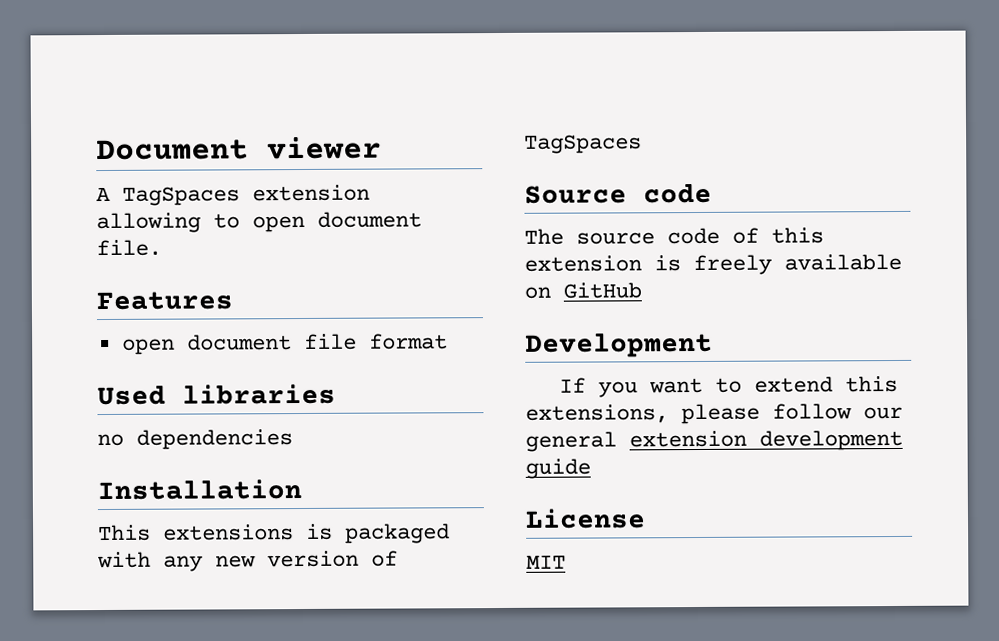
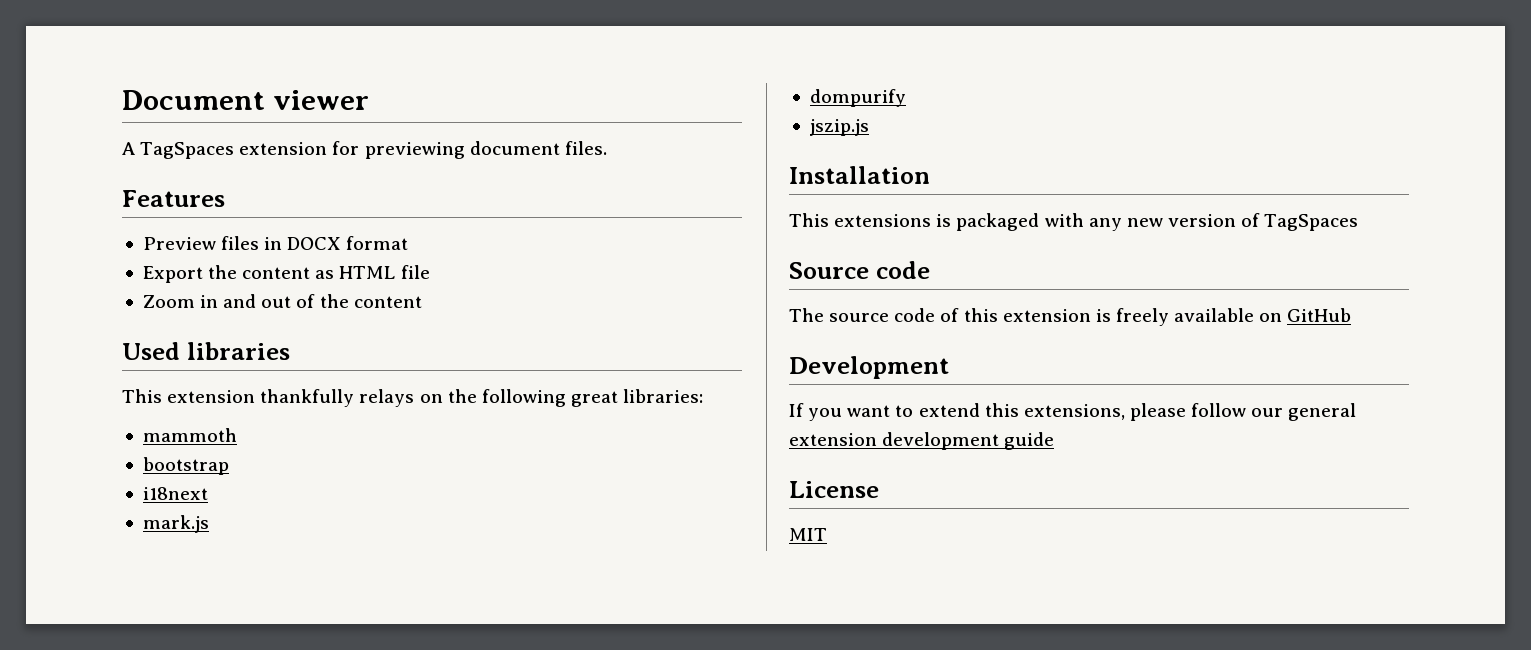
[96,211,422,234] [96,239,162,257] [96,291,233,311] [121,333,448,355] [97,383,336,406] [97,429,293,450] allowing to open document file. // Features // open document file format // Used libraries // no dependencies -> [332,141,607,159] [122,190,225,207] [142,236,409,250] [142,265,430,283] [142,294,422,308] [122,342,290,360] [122,389,704,407] [142,428,237,442] [142,457,229,475] [142,487,208,500] [142,515,209,533] [809,89,906,107] [809,119,869,136] for previewing document files. // Features // Preview files in DOCX format // Export the content as HTML file // Zoom in and out of the content // Used libraries // This extension thankfully relays on the following great libraries: // mammoth // bootstrap // i18next // mark.js // dompurify // jszip.js

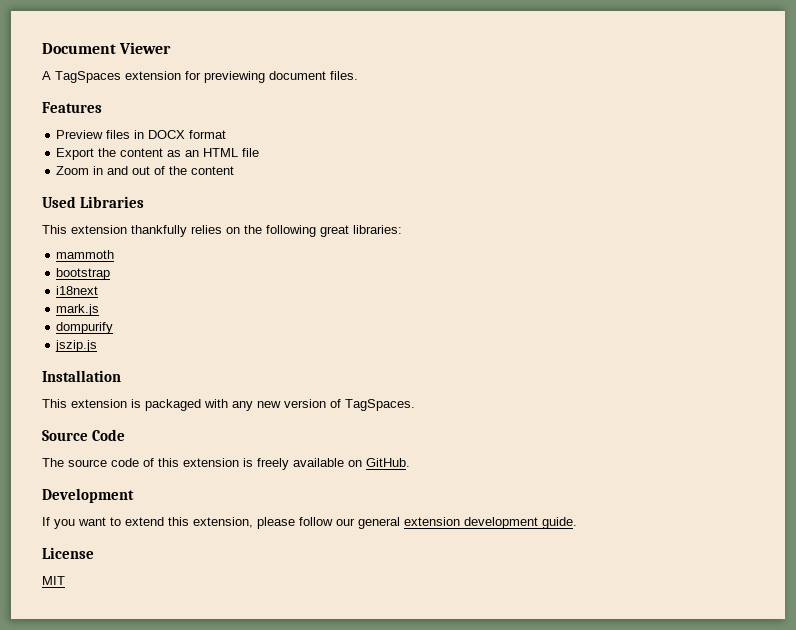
[272,90,369,110] viewer -> [119,42,172,54] Viewer
(335, 274) none -> [185,150,200,157] an
[186,342,290,360] libraries -> [79,196,144,208] Libraries
[359,389,415,407] relays -> [191,225,222,234] relies
[834,214,932,227] extensions -> [71,399,127,408] extension
[1264,214,1359,231] TagSpaces -> [345,399,415,411] TagSpaces.
[875,261,930,279] code -> [91,429,125,441] Code
[1287,308,1352,322] GitHub -> [366,458,410,467] GitHub.
[1023,404,1125,420] extensions, -> [193,517,253,528] extension,
[1004,432,1055,450] guide -> [542,517,577,529] guide.

